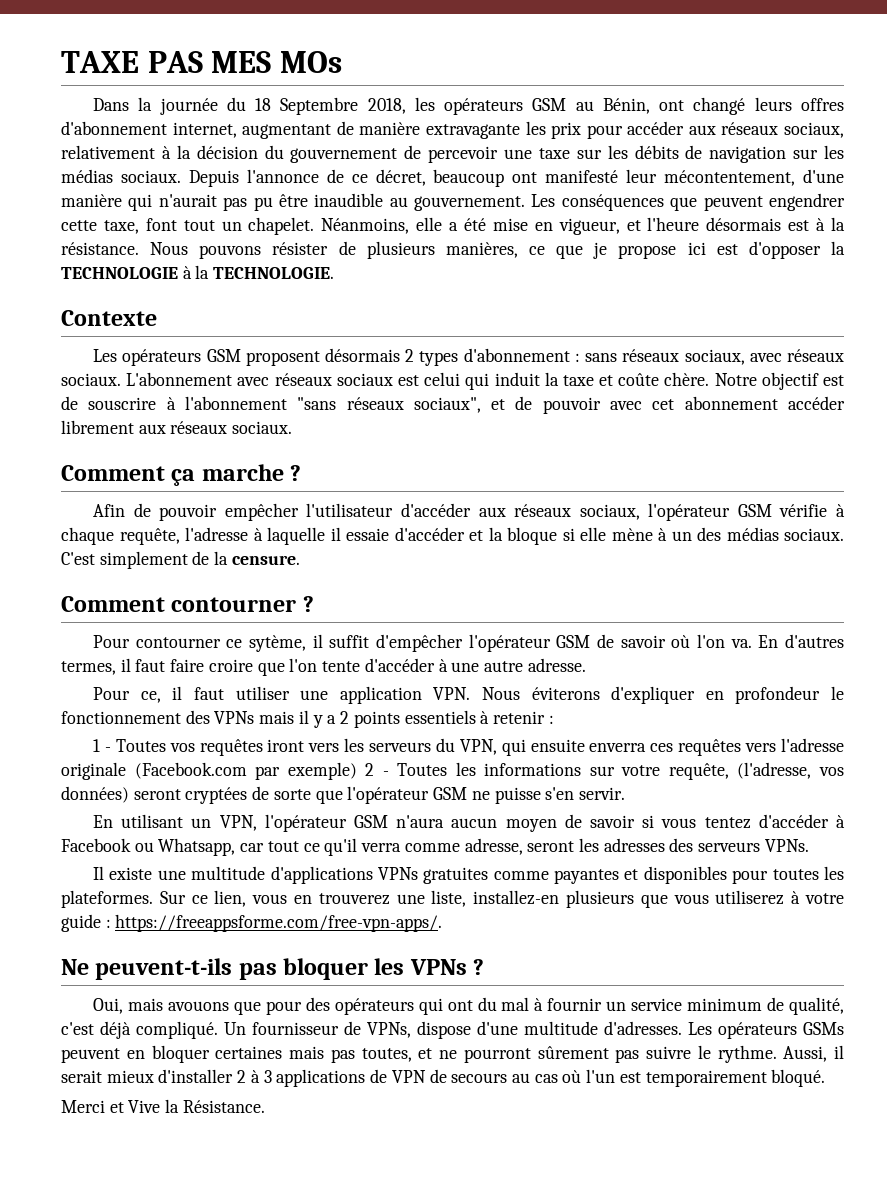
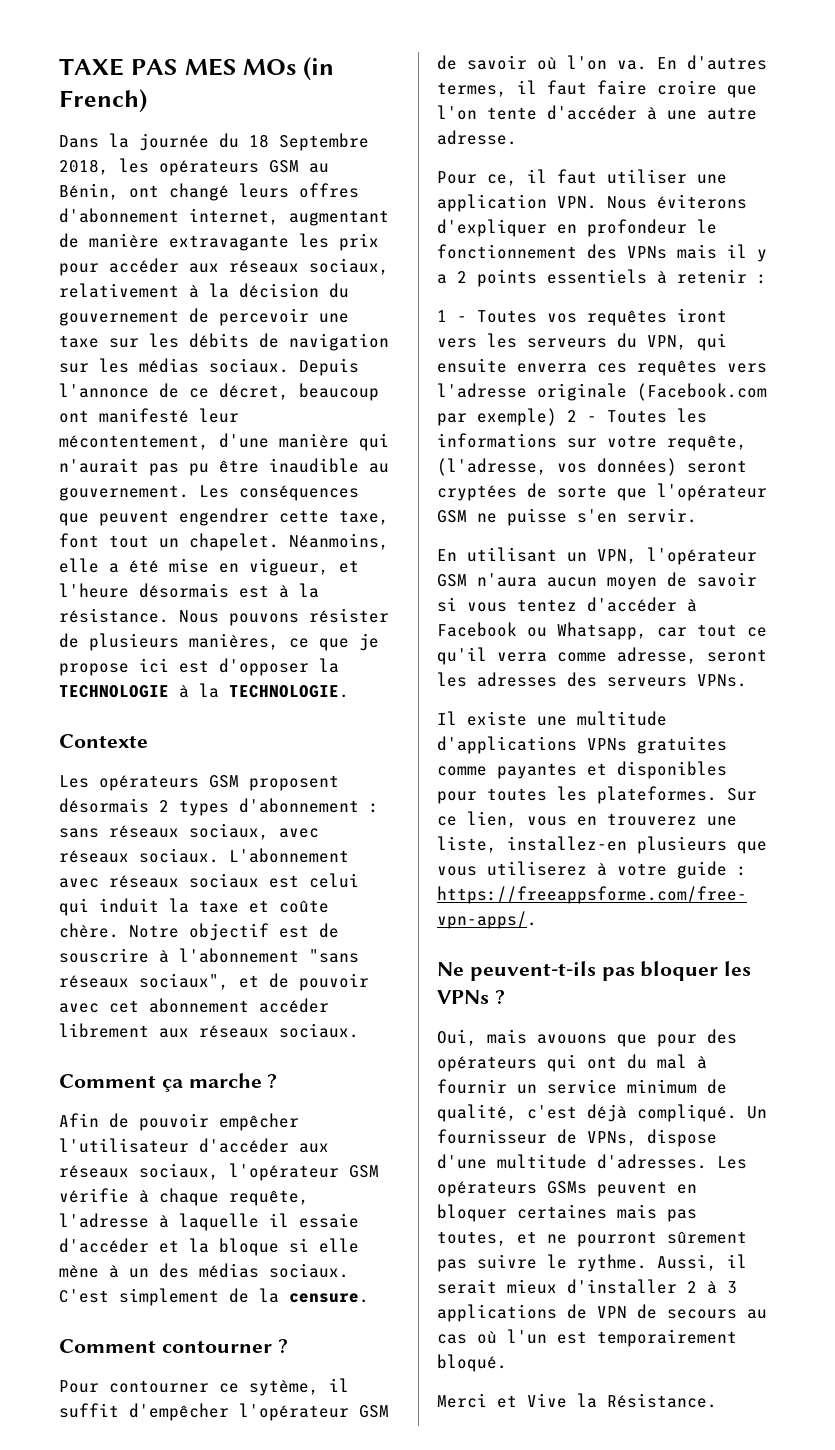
(342, 62) none -> [303,57,334,81] [59,89,147,113] (in French)

